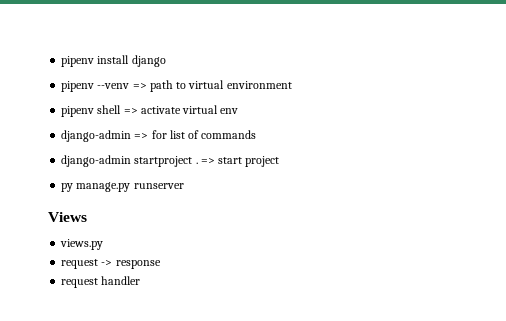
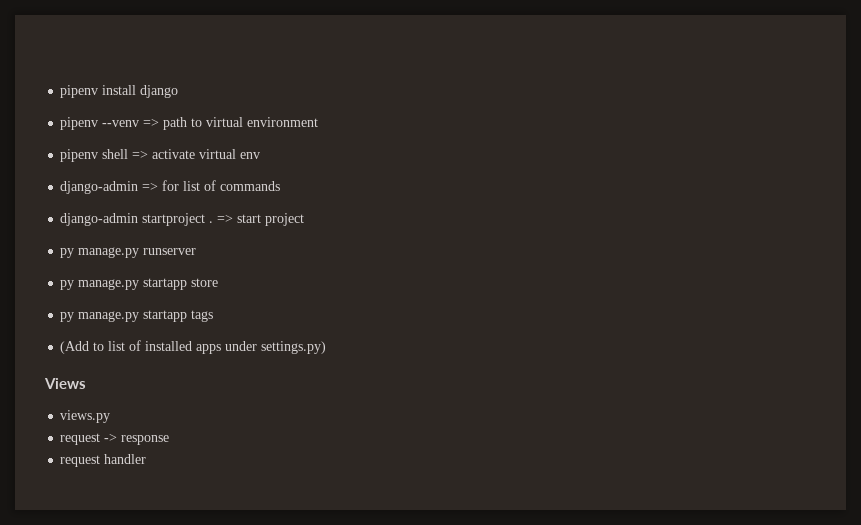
(184, 186) none -> [60,278,219,290] [60,310,214,322] [60,340,327,354] // py manage.py startapp store // py manage.py startapp tags // (Add to list of installed apps under settings.py)

